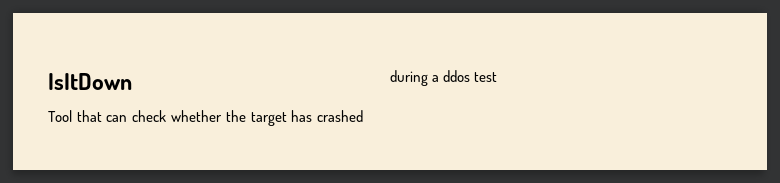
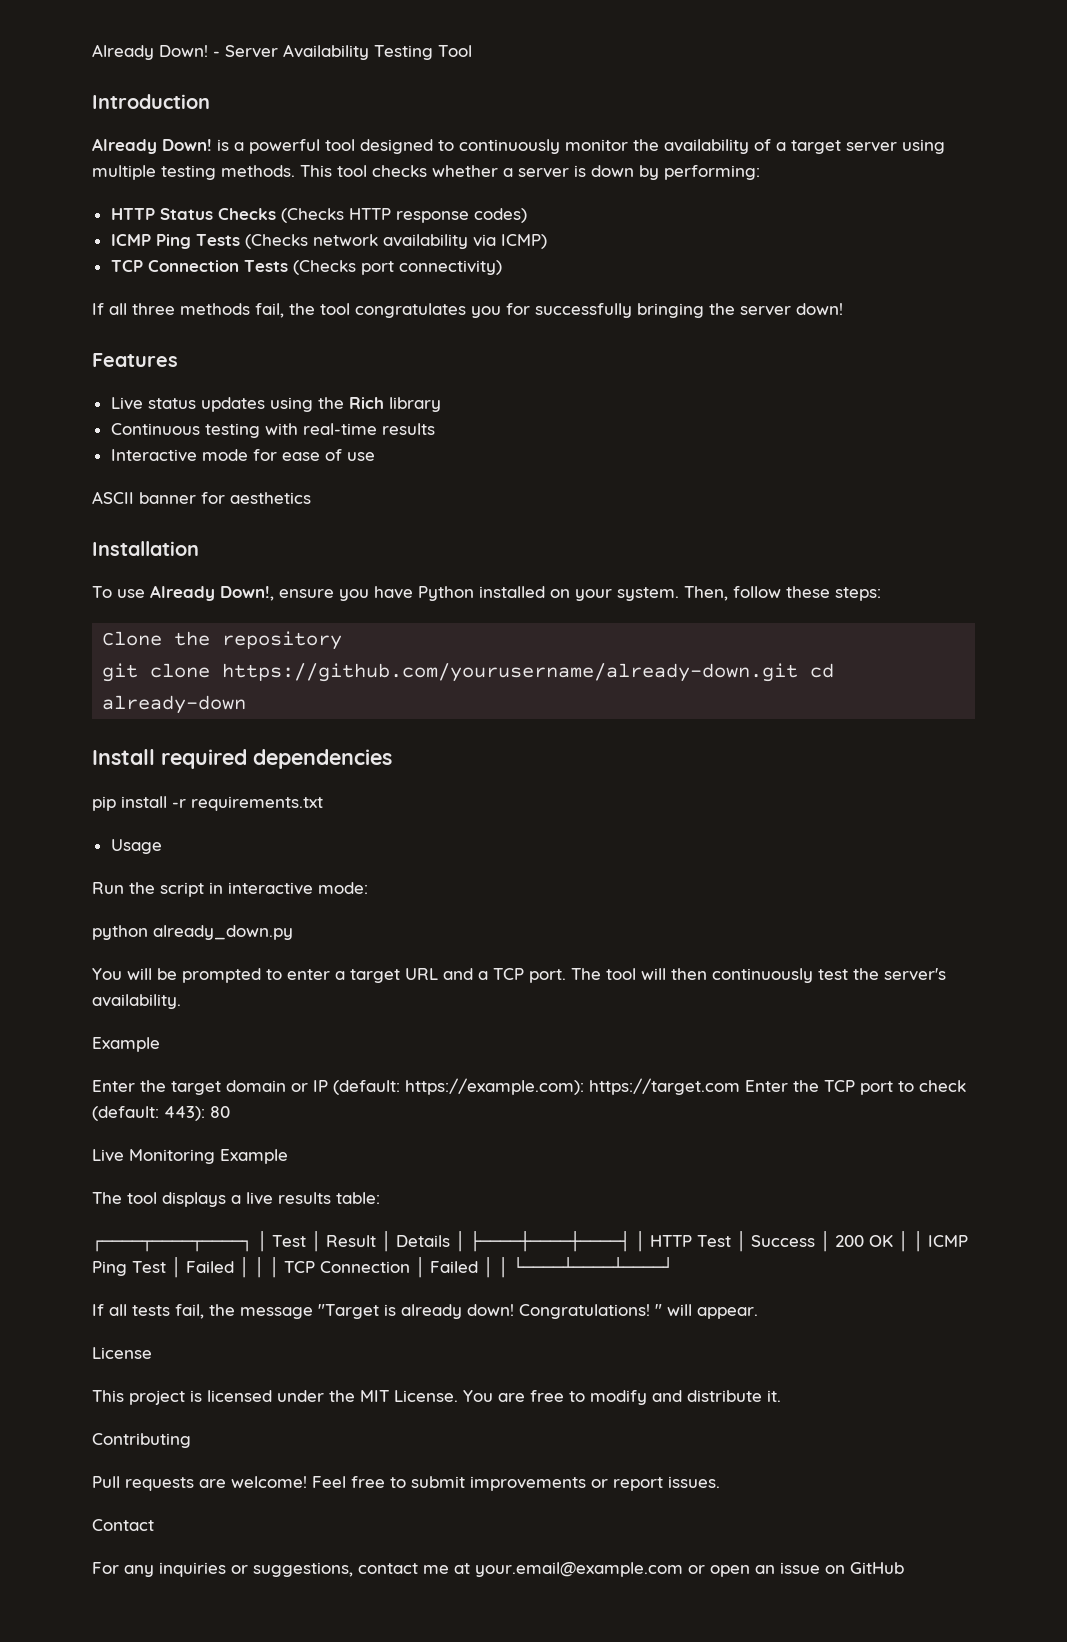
[48,73,132,90] [48,110,363,126] [390,70,498,86] IsItDown // Tool that can check whether the target has crashed during a ddos test -> [92,44,472,60] [92,94,210,109] [92,138,945,154] [92,165,760,180] [110,208,527,223] [110,234,547,249] [110,260,502,275] [92,303,843,318] [92,353,178,367] [110,397,441,412] [110,423,435,438] [110,449,375,462] [92,491,311,504] [92,541,199,556] [92,585,881,601] [102,631,343,650] [102,663,835,682] [102,695,247,714] [92,749,392,769] [92,796,323,811] [110,839,162,854] [92,882,368,897] [92,925,293,940] [92,968,946,983] [92,994,181,1009] [92,1037,160,1052] [92,1078,966,1095] [92,1106,230,1121] [92,1149,288,1164] [92,1192,380,1207] [92,1231,968,1252] [92,1257,673,1278] [92,1304,758,1319] [92,1347,152,1359] [92,1390,781,1405] [92,1433,191,1448] [92,1476,720,1491] [92,1519,154,1531] [92,1562,904,1577] Already Down! - Server Availability Testing Tool // Introduction // Already Down! is a powerful tool designed to continuously monitor the availability of a target server using multiple testing methods. This tool checks whether a server is down by performing: // HTTP Status Checks (Checks HTTP response codes) // ICMP Ping Tests (Checks network availability via ICMP) // TCP Connection Tests (Checks port connectivity) // If all three methods fail, the tool congratulates you for successfully bringing the server down! // Features // Live status updates using the Rich library // Continuous testing with real-time results // Interactive mode for ease of use // ASCII banner for aesthetics // Installation // To use Already Down!, ensure you have Python installed on your system. Then, follow these steps: // Clone the repository // git clone https://github.com/yourusername/already-down.git cd already-down // Install required dependencies // pip install -r requirements.txt // Usage // Run the script in interactive mode: // python already_down.py // You will be prompted to enter a target URL and a TCP port. The tool will then continuously test the server's availability. // Example // Enter the target domain or IP (default: https://example.com): https://target.com Enter the TCP port to check (default: 443): 80 // Live Monitoring Example // The tool displays a live results table: // ┌────┬────┬────┐ │ Test │ Result │ Details │ ├────┼────┼────┤ │ HTTP Test │ Success │ 200 OK │ │ ICMP Ping Test │ Failed │ │ │ TCP Connection │ Failed │ │ └────┴────┴────┘ // If all tests fail, the message "Target is already down! Congratulations! " will appear. // License // This project is licensed under the MIT License. You are free to modify and distribute it. // Contributing // Pull requests are welcome! Feel free to submit improvements or report issues. // Contact // For any inquiries or suggestions, contact me at your.email@example.com or open an issue on GitHub

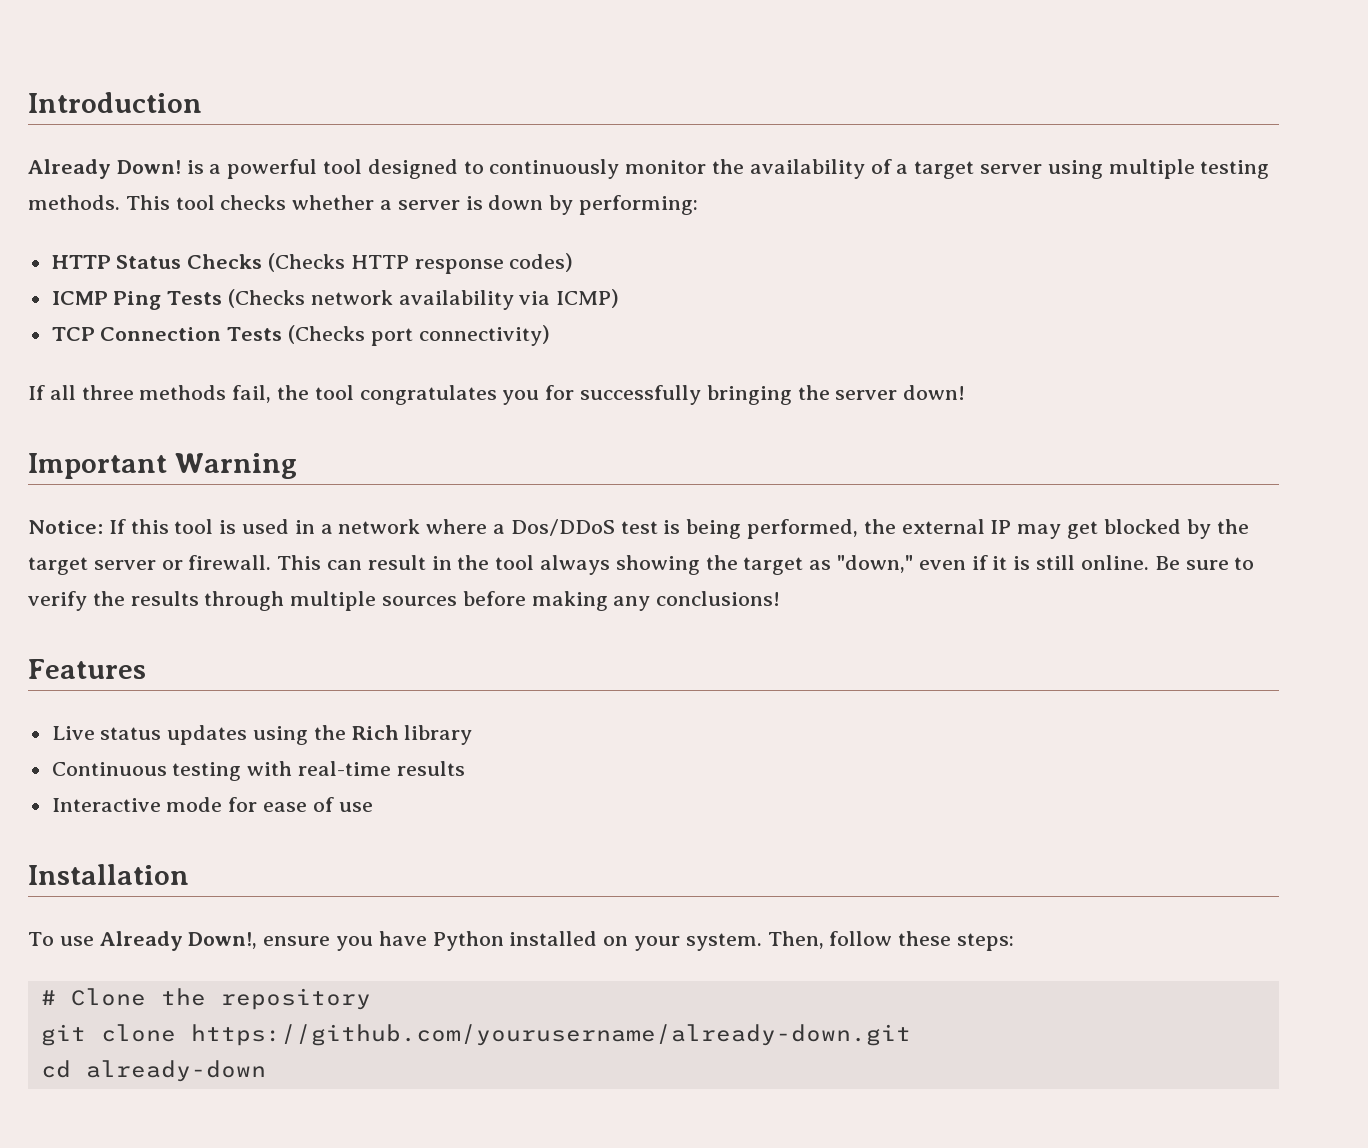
[92,44,472,60] Already Down! - Server Availability Testing Tool // -> (28, 102) none
(843, 309) none -> [28,453,297,479] [28,519,1249,539] [28,555,1255,575] [28,591,781,611] // Important Warning // Notice: If this tool is used in a network where a Dos/DDoS test is being performed, the external IP may get blocked by the target server or firewall. This can result in the tool always showing the target as "down," even if it is still online. Be sure to verify the results through multiple sources before making any conclusions!
[92,491,311,504] // ASCII banner for aesthetics -> (373, 807) none
(881, 594) none -> [40,990,56,1005] #
(799, 672) none -> (911, 1035) //
[92,749,392,769] [92,796,323,811] [110,839,162,854] [92,882,368,897] [92,925,293,940] [92,968,946,983] [92,994,181,1009] [92,1037,160,1052] [92,1078,966,1095] [92,1106,230,1121] [92,1149,288,1164] [92,1192,380,1207] [92,1231,968,1252] [92,1257,673,1278] [92,1304,758,1319] [92,1347,152,1359] [92,1390,781,1405] [92,1433,191,1448] [92,1476,720,1491] [92,1519,154,1531] [92,1562,904,1577] // Install required dependencies // pip install -r requirements.txt // Usage // Run the script in interactive mode: // python already_down.py // You will be prompted to enter a target URL and a TCP port. The tool will then continuously test the server's availability. // Example // Enter the target domain or IP (default: https://example.com): https://target.com Enter the TCP port to check (default: 443): 80 // Live Monitoring Example // The tool displays a live results table: // ┌────┬────┬────┐ │ Test │ Result │ Details │ ├────┼────┼────┤ │ HTTP Test │ Success │ 200 OK │ │ ICMP Ping Test │ Failed │ │ │ TCP Connection │ Failed │ │ └────┴────┴────┘ // If all tests fail, the message "Target is already down! Congratulations! " will appear. // License // This project is licensed under the MIT License. You are free to modify and distribute it. // Contributing // Pull requests are welcome! Feel free to submit improvements or report issues. // Contact // For any inquiries or suggestions, contact me at your.email@example.com or open an issue on GitHub -> (266, 1071) none

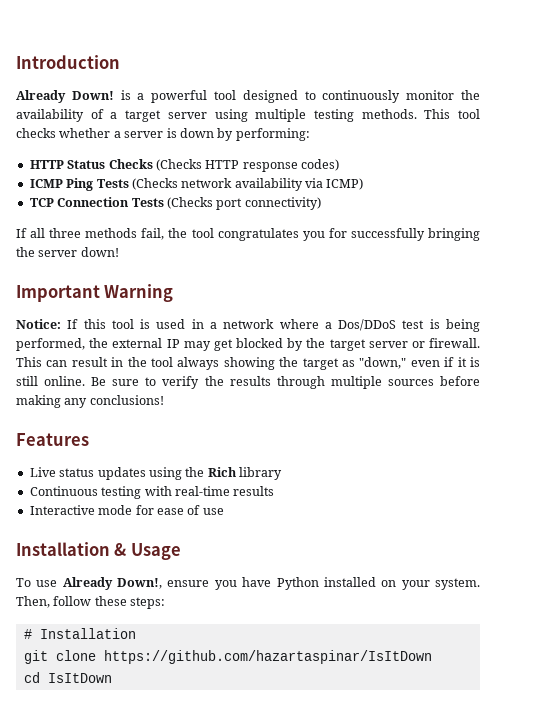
(189, 874) none -> [114,543,181,560] & Usage
[70,988,371,1010] Clone the repository -> [39,628,136,639] Installation
[190,1024,911,1046] https://github.com/yourusername/already-down.git -> [103,650,432,664] https://github.com/hazartaspinar/IsItDown
[85,1060,266,1082] already-down -> [47,673,112,683] IsItDown

